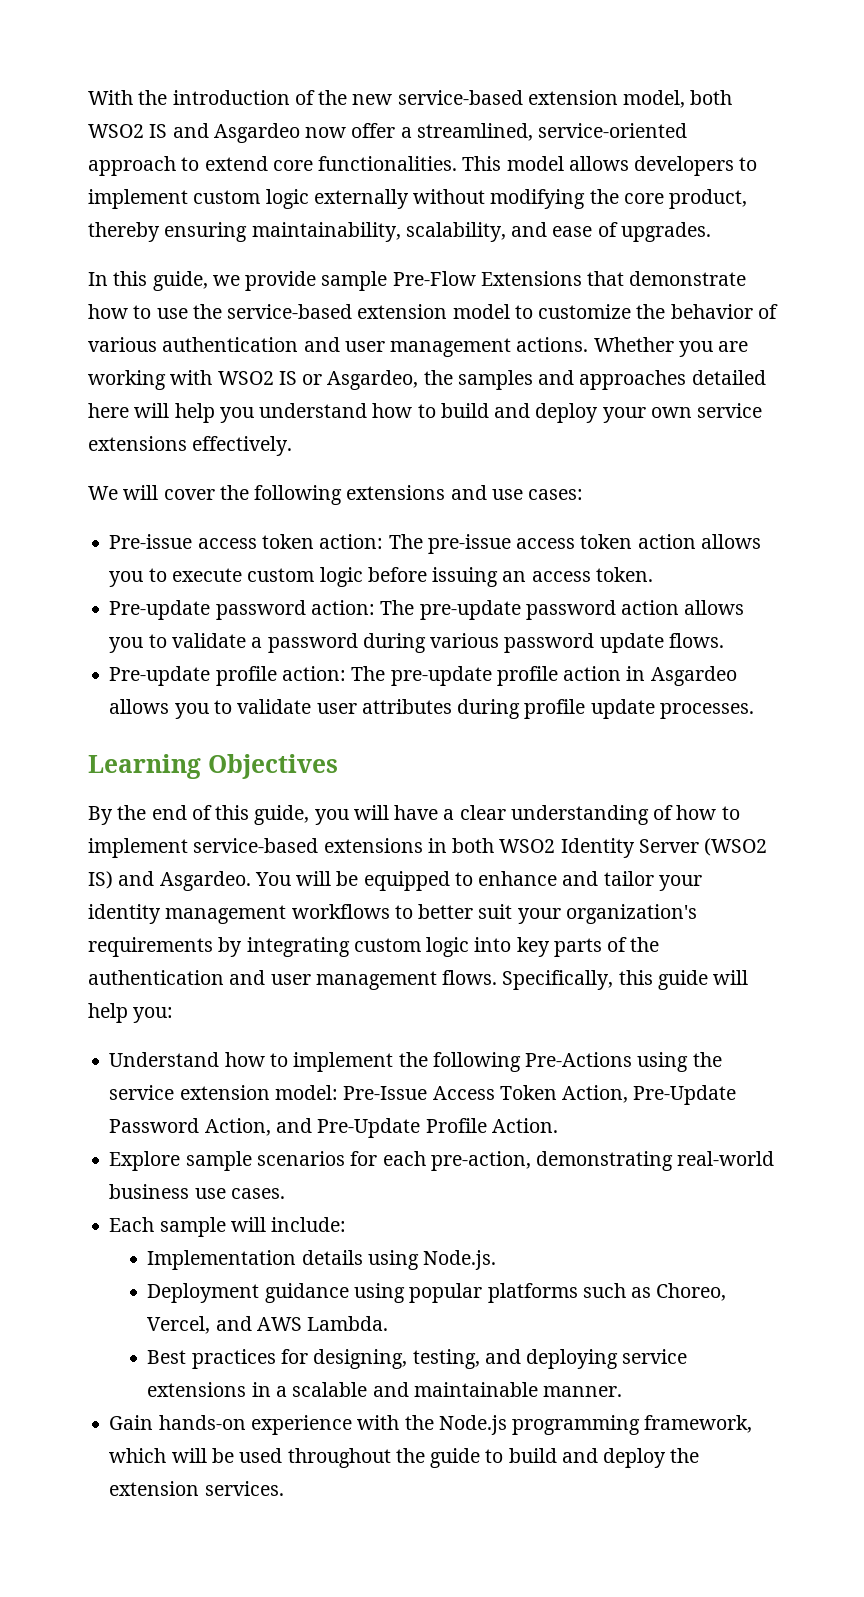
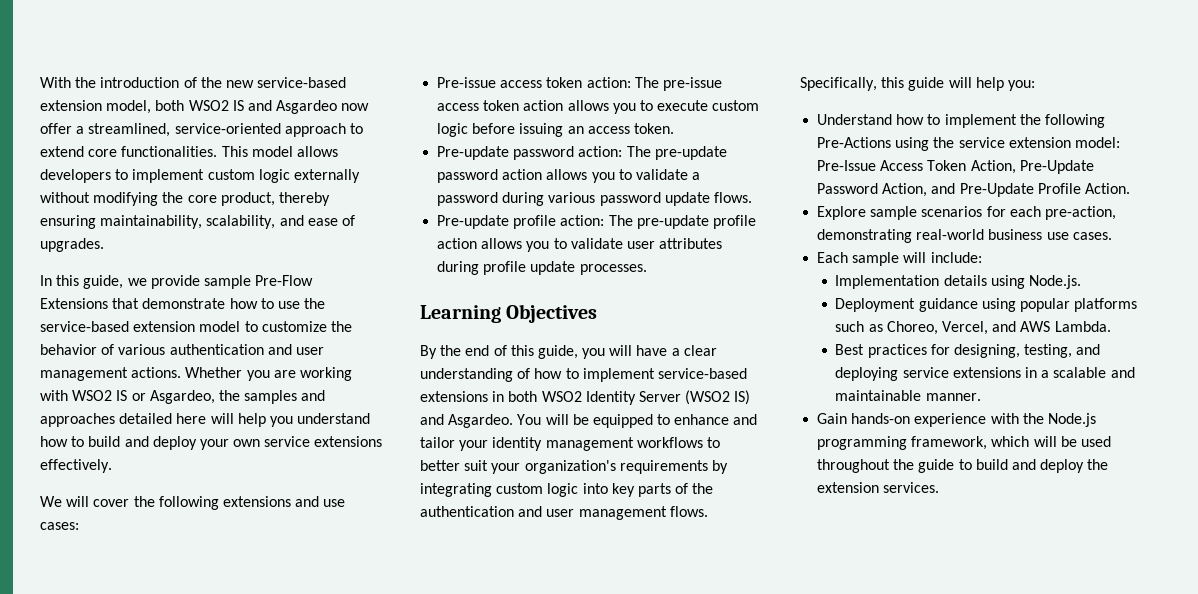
[626,666,737,686] in Asgardeo -> (478, 243) none

